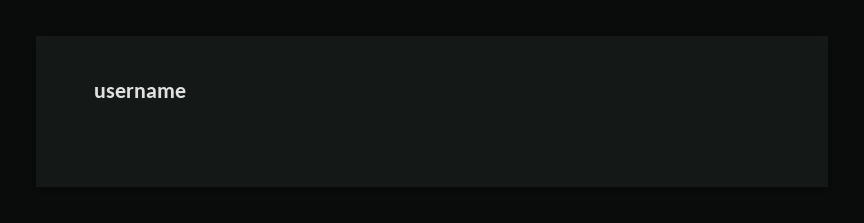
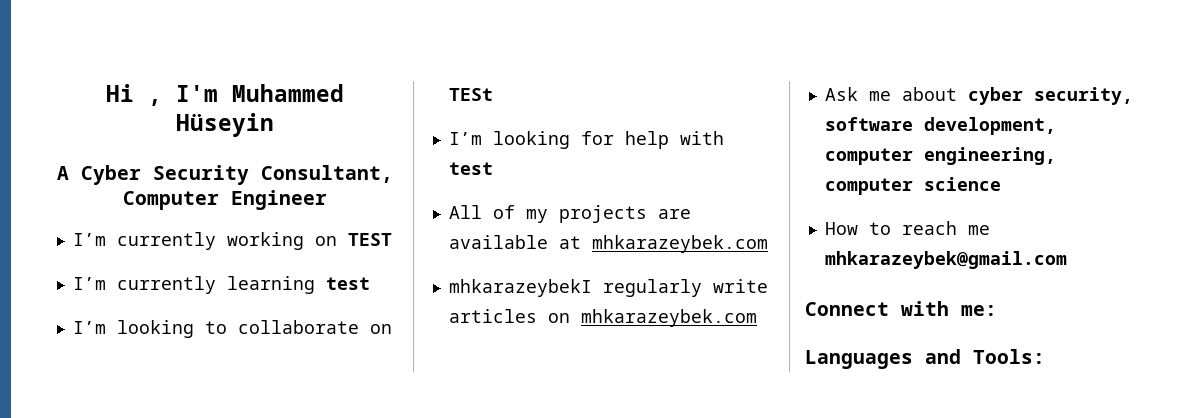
[94,87,186,98] username -> [105,84,344,106] [175,113,274,137] [56,165,393,185] [122,190,327,210] [72,232,392,250] [72,276,370,294] [72,320,392,338] [448,88,493,101] [448,131,724,149] [448,162,493,175] [448,205,691,223] [448,235,768,253] [448,279,768,297] [448,309,757,327] [824,87,1133,105] [824,117,1056,135] [824,147,1056,165] [824,177,1001,195] [824,221,990,235] [824,251,1067,269] [805,301,997,316] [805,349,1045,369] Hi , I'm Muhammed Hüseyin // A Cyber Security Consultant, Computer Engineer // I’m currently working on TEST // I’m currently learning test // I’m looking to collaborate on TESt // I’m looking for help with test // All of my projects are available at mhkarazeybek.com // mhkarazeybekI regularly write articles on mhkarazeybek.com // Ask me about cyber security, software development, computer engineering, computer science // How to reach me mhkarazeybek@gmail.com // Connect with me: // Languages and Tools:

